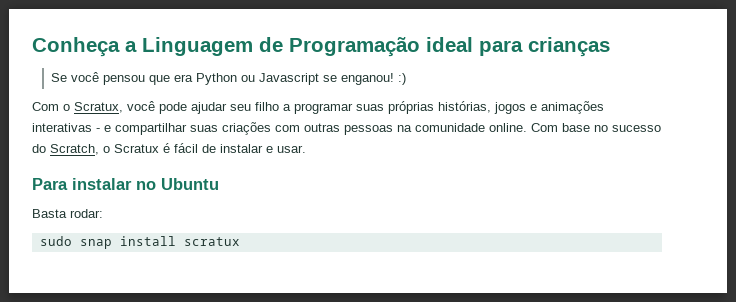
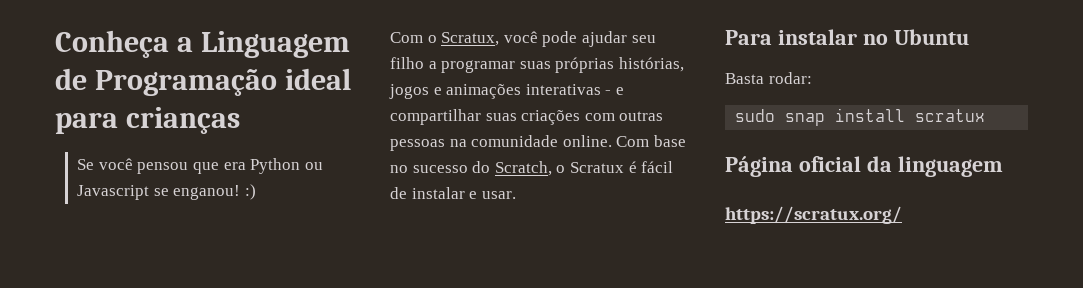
(240, 241) none -> [725,156,1003,177] [725,206,902,224] // Página oficial da linguagem // https://scratux.org/

